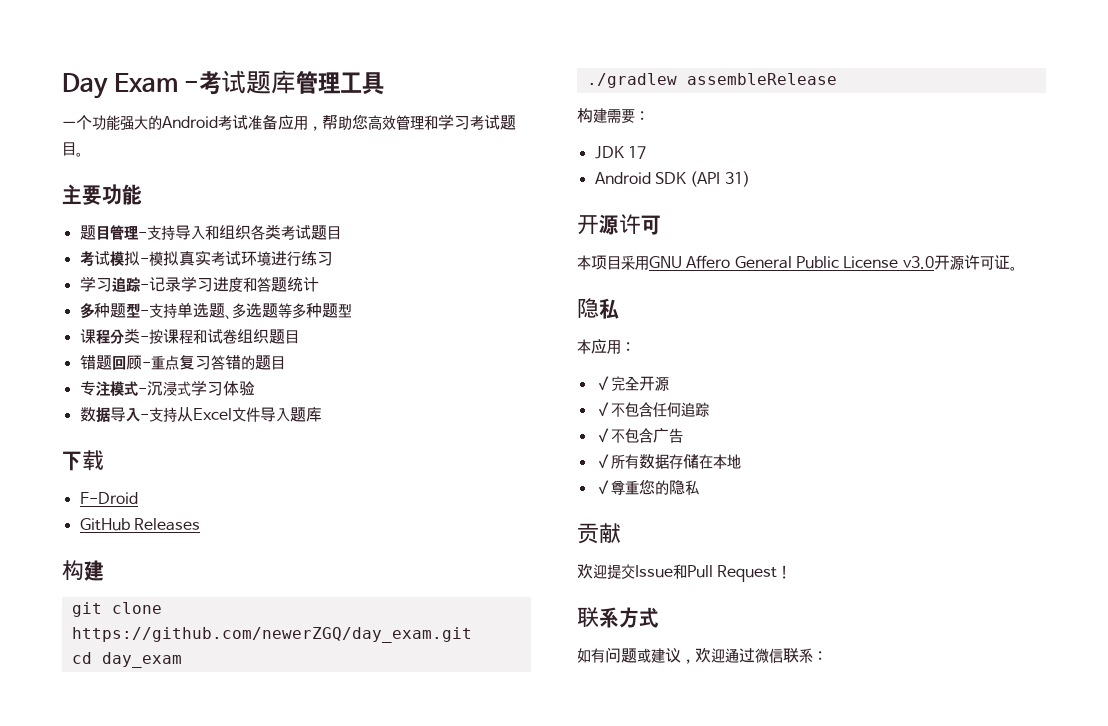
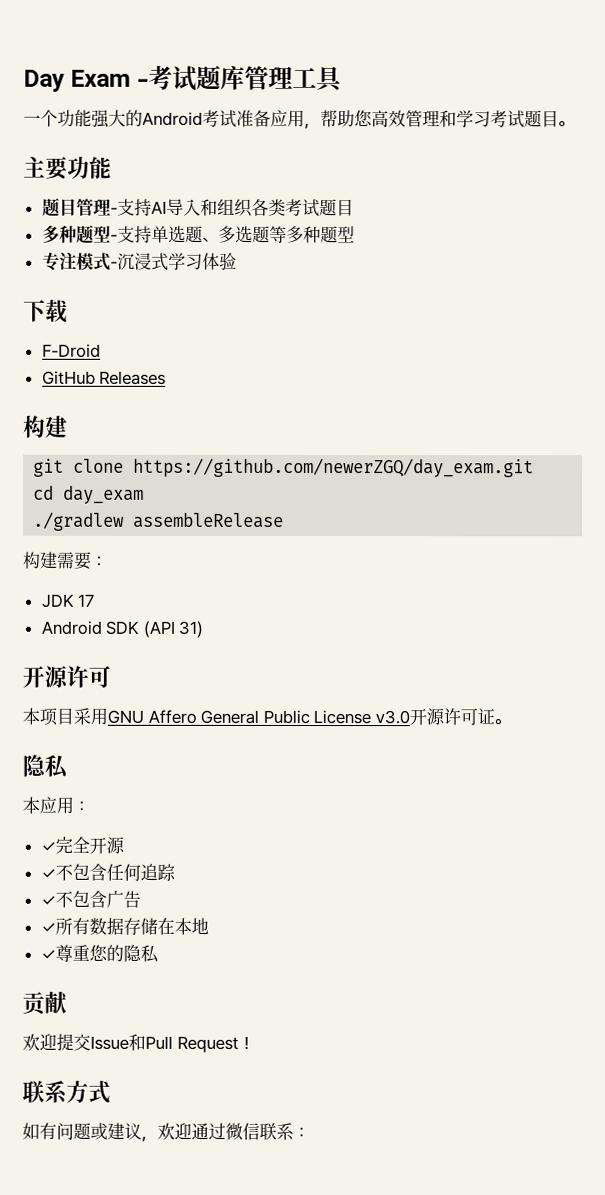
(175, 232) none -> [150,200,167,214] AI
[79,250,333,266] [79,276,319,293] // 考试模拟-模拟真实考试环境进行练习 // 学习追踪-记录学习进度和答题统计 -> (354, 208) none
[79,328,299,344] [79,355,285,370] // 课程分类-按课程和试卷组织题目 // 错题回顾-重点复习答错的题目 -> (355, 235) none
[79,407,322,423] // 数据导入-支持从Excel文件导入题库 -> (237, 261) none

